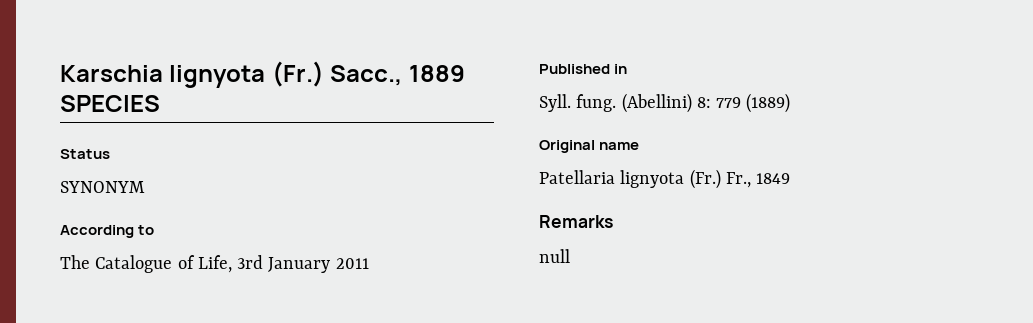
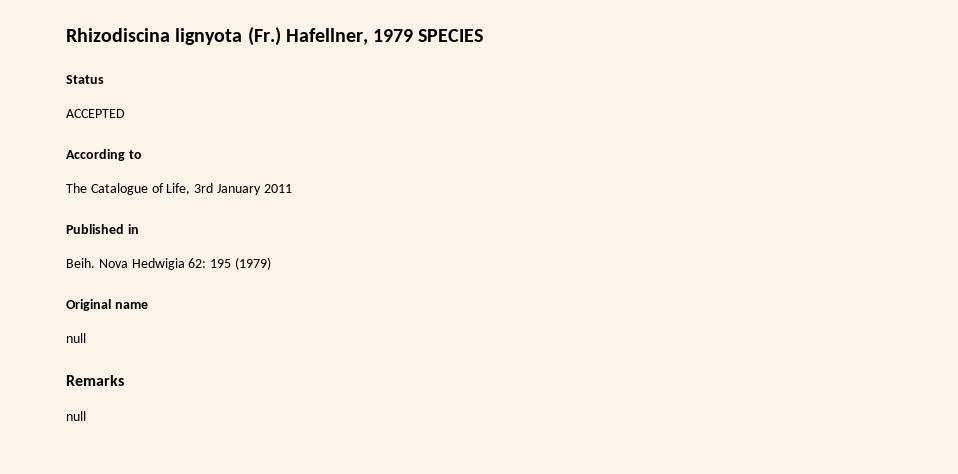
[60,61,465,88] Karschia lignyota (Fr.) Sacc., 1889 -> [66,27,414,46] Rhizodiscina lignyota (Fr.) Hafellner, 1979
[60,181,145,193] SYNONYM -> [66,109,125,118] ACCEPTED
[539,93,791,113] [539,140,640,153] [539,169,791,189] Syll. fung. (Abellini) 8: 779 (1889) // Original name // Patellaria lignyota (Fr.) Fr., 1849 -> [66,257,271,270] [66,299,148,311] [66,333,86,343] Beih. Nova Hedwigia 62: 195 (1979) // Original name // null

